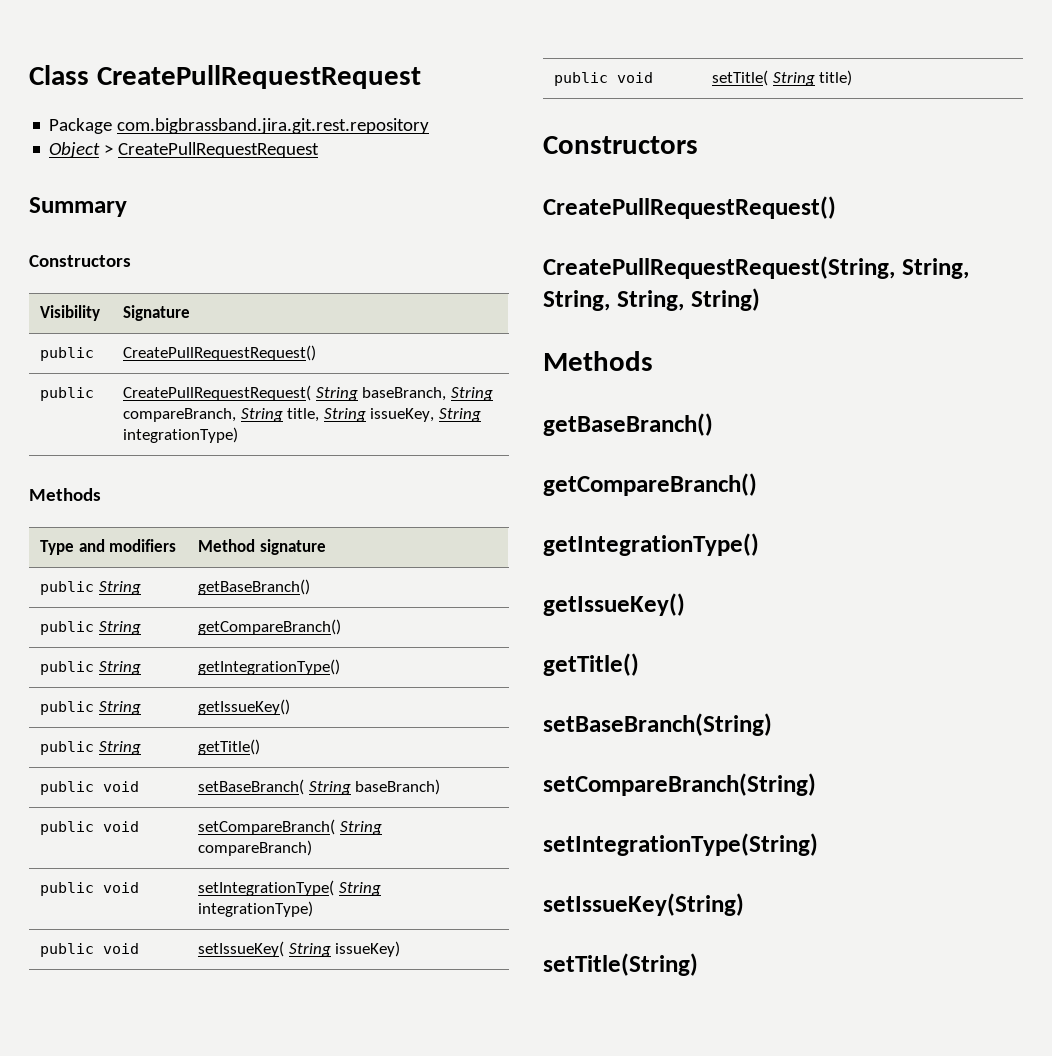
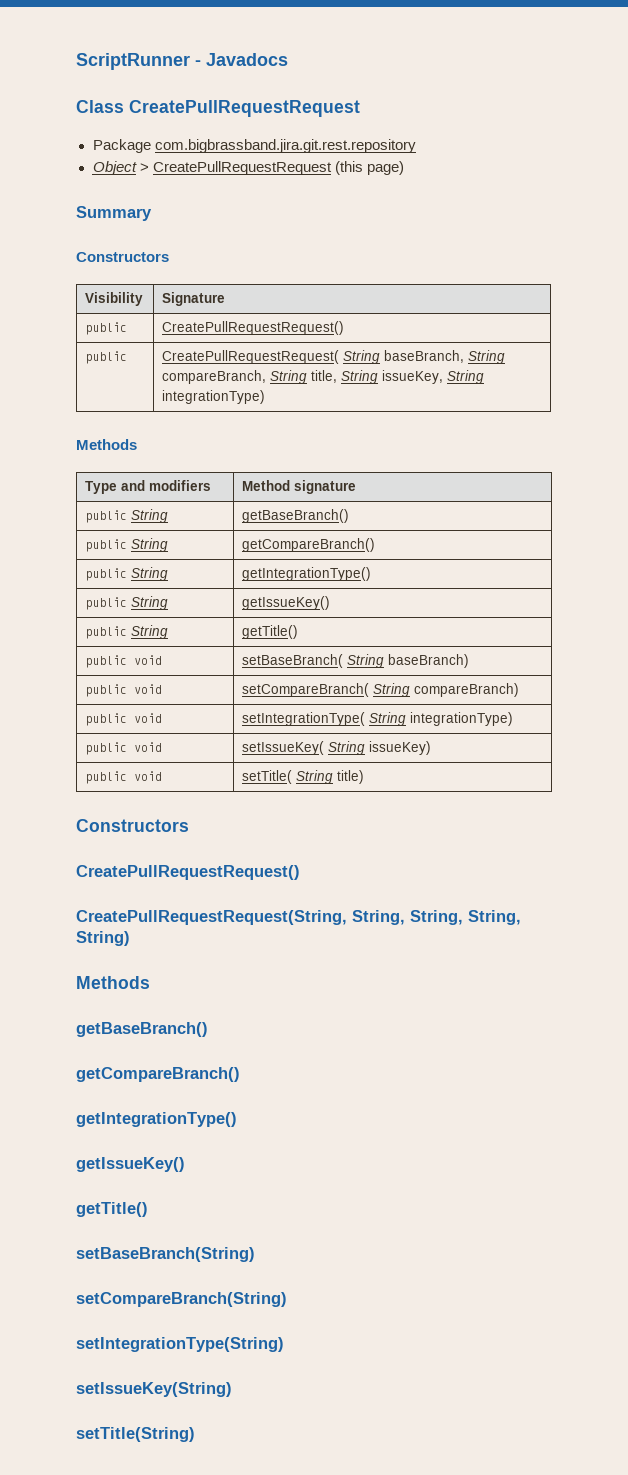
(29, 75) none -> [76,53,288,70] ScriptRunner - Javadocs //
(320, 150) none -> [334,161,404,175] (this page)

